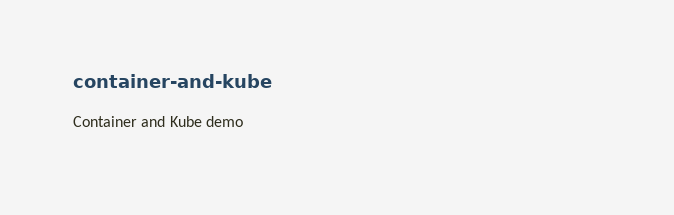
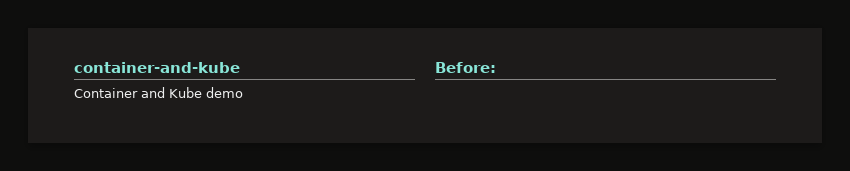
(243, 121) none -> [435,62,496,73] // Before:

